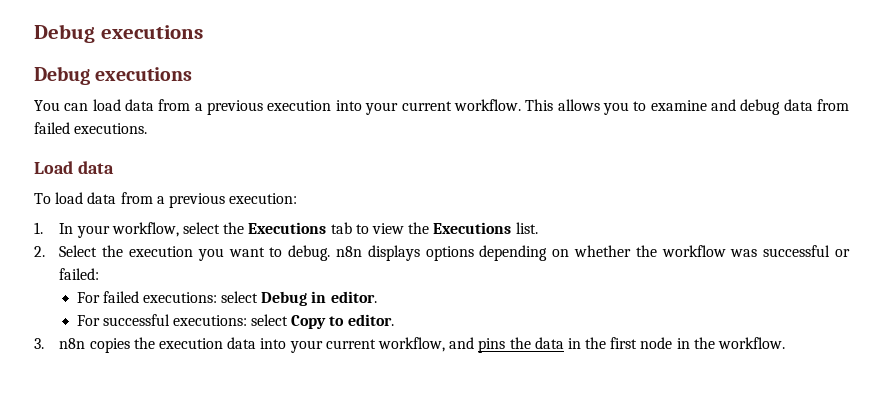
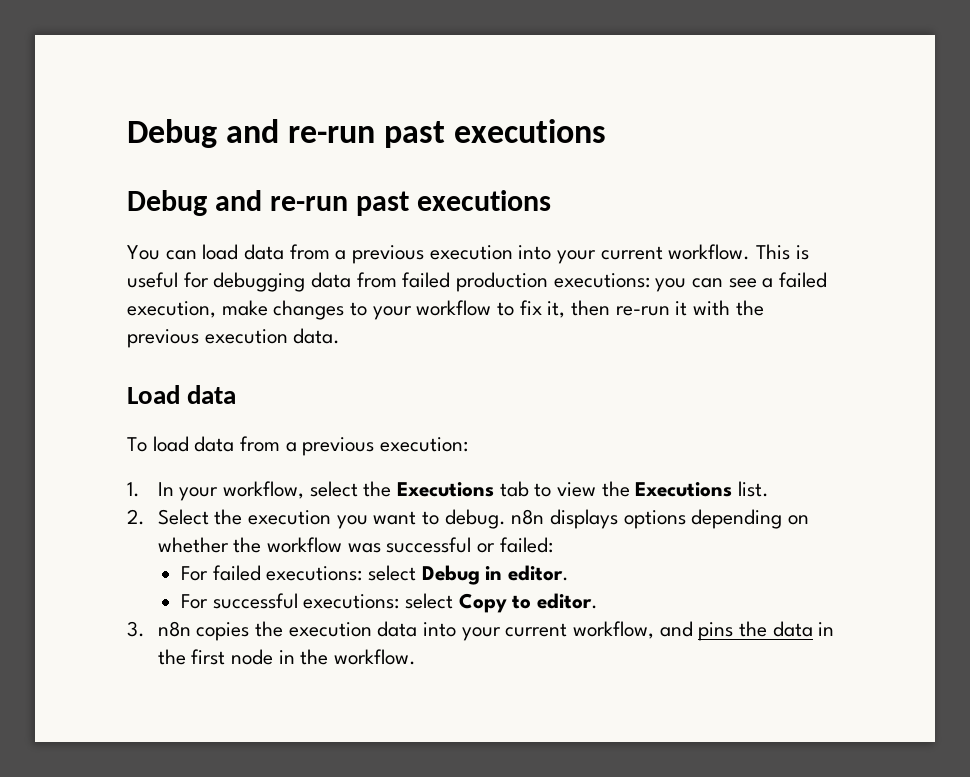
[34,24,95,43] Debug -> [127,119,446,148] Debug and re-run past
(90, 75) none -> [215,190,410,216] and re-run past
[557,99,850,115] [34,122,148,134] allows you to examine and debug data from failed executions. -> [795,245,809,260] [127,272,828,292] [127,300,764,320] [127,328,341,348] is useful for debugging data from failed production executions: you can see a failed execution, make changes to your workflow to fix it, then re-run it with the previous execution data.

